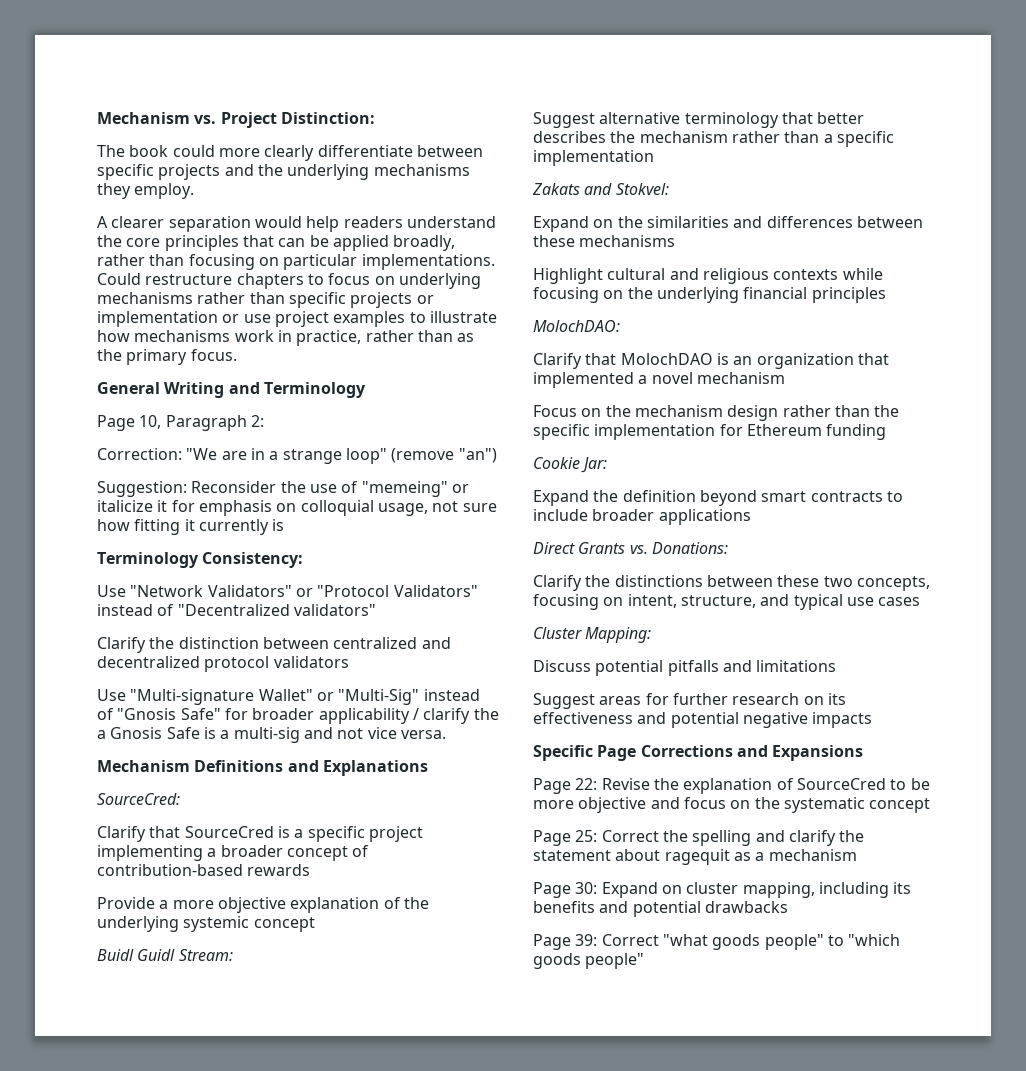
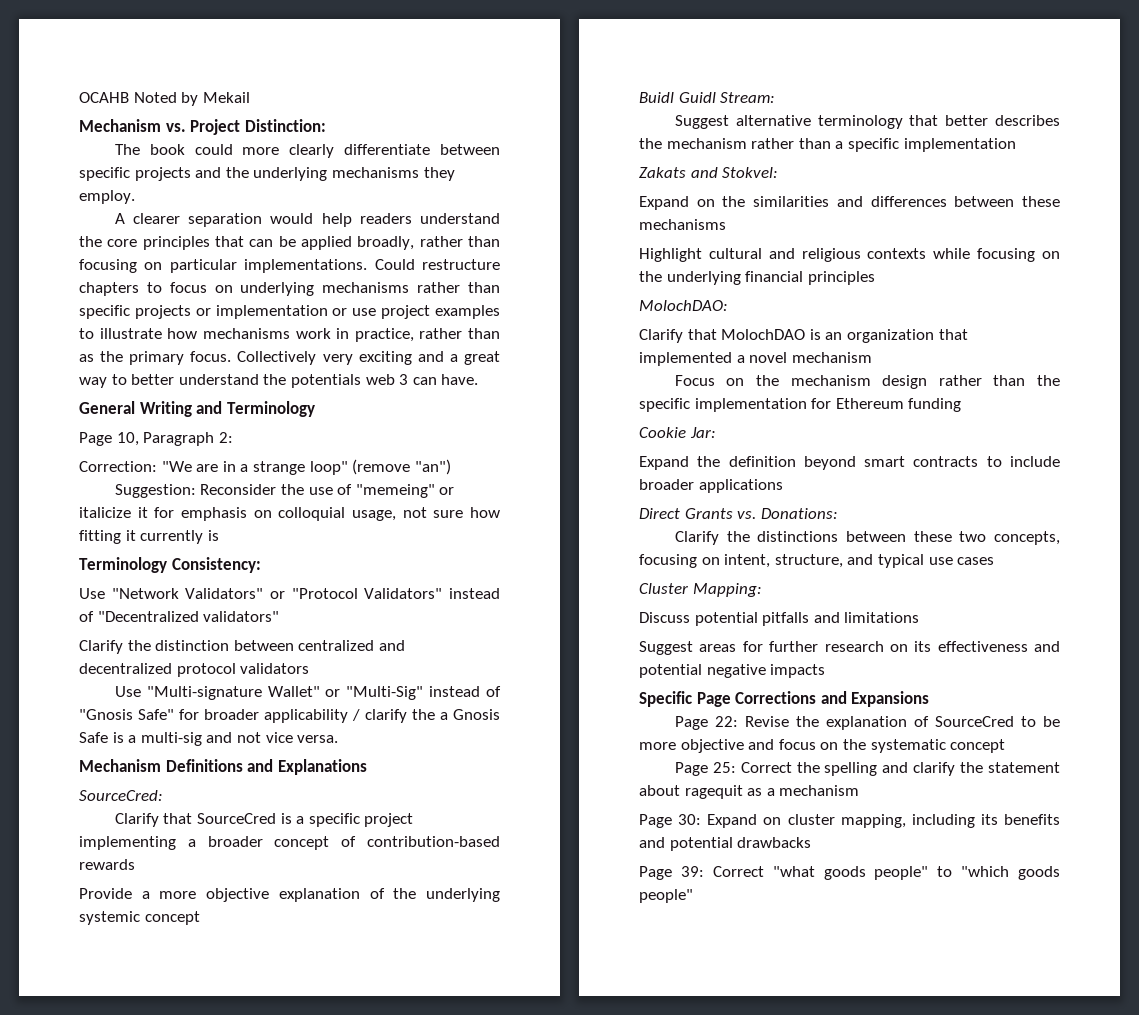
(97, 118) none -> [79,92,250,106] OCAHB Noted by Mekail //
(237, 355) none -> [237,351,500,365] [79,374,479,388] Collectively very exciting and a great way to better understand the potentials web 3 can have.

